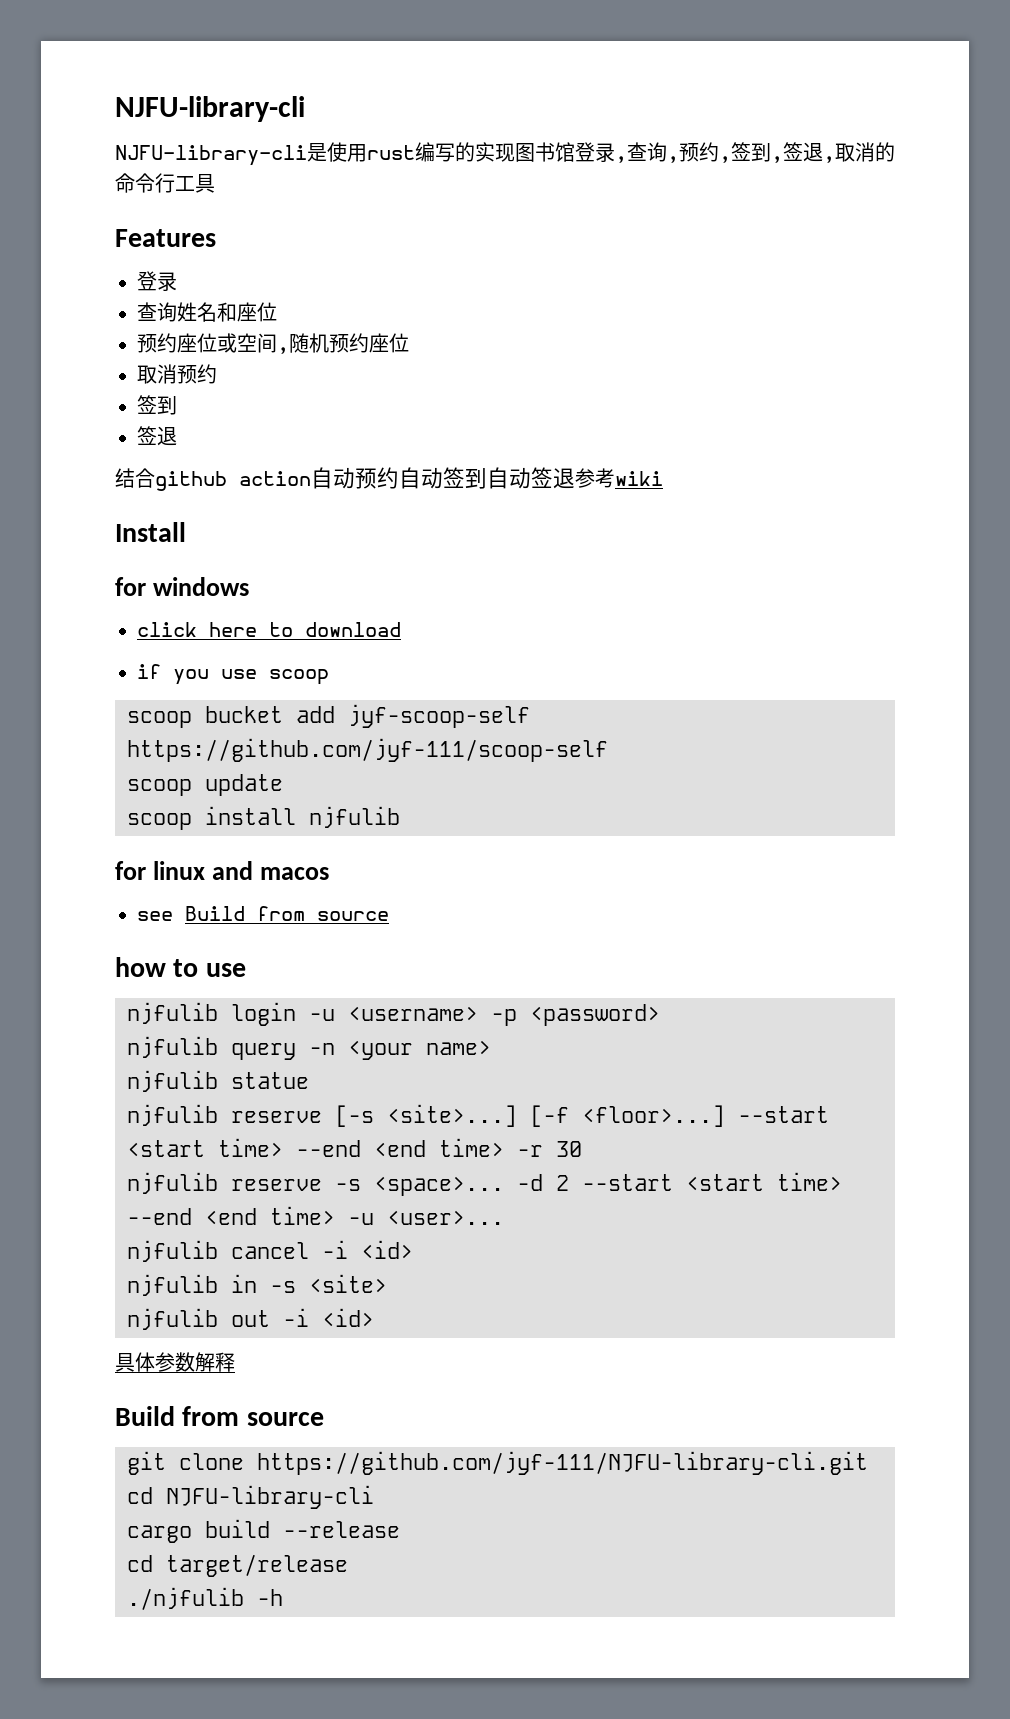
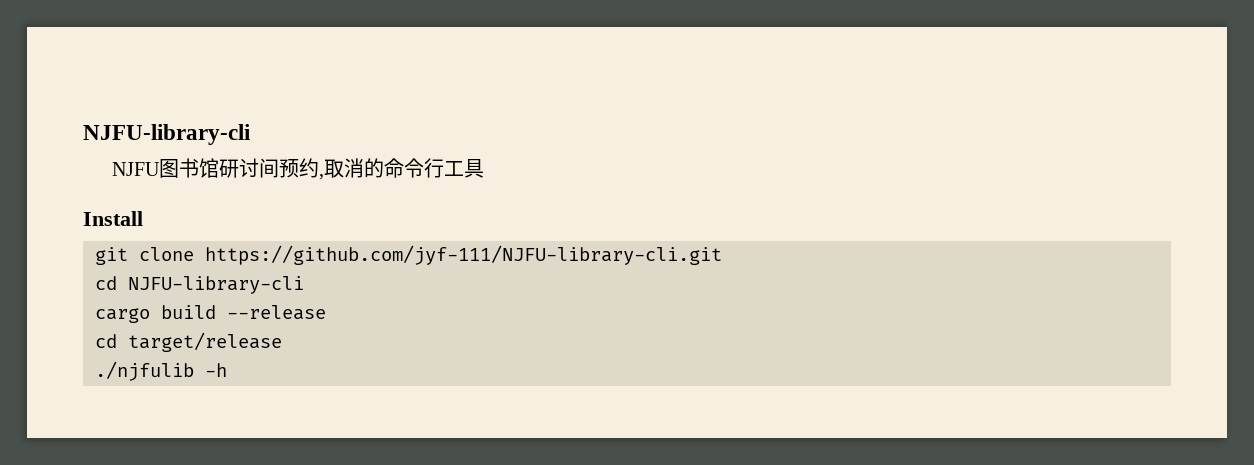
[115,96,305,122] [115,142,895,166] [115,173,215,193] [115,229,216,247] [137,271,177,291] [137,302,277,322] [137,333,409,354] [137,364,217,384] [137,395,177,415] [137,426,177,446] [115,467,663,491] [115,522,186,542] [115,577,249,596] [137,622,401,637] [137,664,329,685] [127,704,530,728] [127,738,608,762] [127,774,283,796] [127,806,400,830] [115,861,329,880] [137,906,389,921] [115,957,246,977] [127,1002,660,1026] [127,1036,491,1060] [127,1070,309,1092] [127,1104,829,1127] [127,1138,582,1157] [127,1172,842,1196] [127,1206,504,1225] [127,1240,413,1262] [127,1274,387,1296] [127,1308,374,1330] [115,1352,235,1372] [115,1406,324,1426] NJFU-library-cli // NJFU-library-cli是使用rust编写的实现图书馆登录,查询,预约,签到,签退,取消的命令行工具 // Features // 登录 // 查询姓名和座位 // 预约座位或空间,随机预约座位 // 取消预约 // 签到 // 签退 // 结合github action自动预约自动签到自动签退参考wiki // Install // for windows // click here to download // if you use scoop // scoop bucket add jyf-scoop-self https://github.com/jyf-111/scoop-self // scoop update // scoop install njfulib // for linux and macos // see Build from source // how to use // njfulib login -u <username> -p <password> // njfulib query -n <your name> // njfulib statue // njfulib reserve [-s <site>...] [-f <floor>...] --start <start time> --end <end time> -r 30 // njfulib reserve -s <space>... -d 2 --start <start time> --end <end time> -u <user>... // njfulib cancel -i <id> // njfulib in -s <site> // njfulib out -i <id> // 具体参数解释 // Build from source -> [83,124,251,145] [112,158,485,180] [83,211,143,226] NJFU-library-cli // NJFU图书馆研讨间预约,取消的命令行工具 // Install

